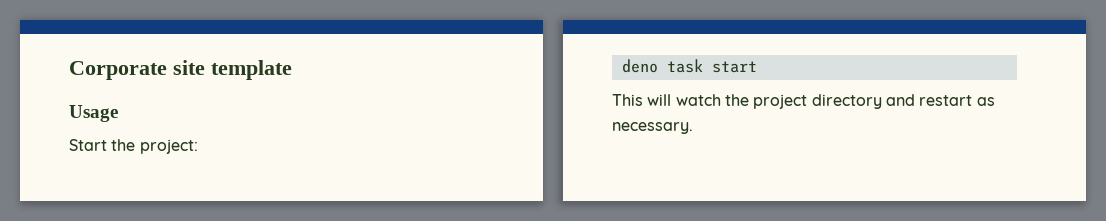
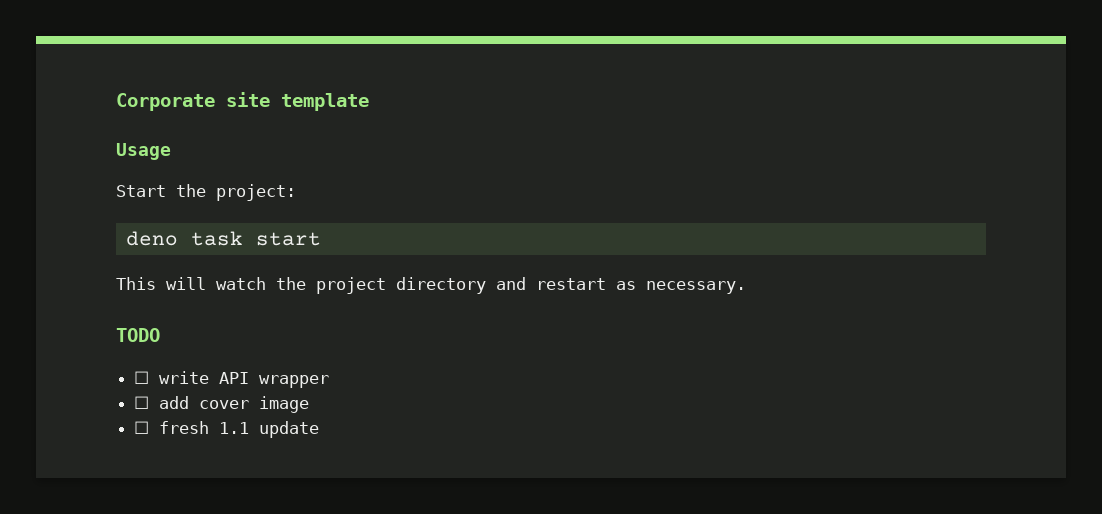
(693, 128) none -> [116,328,160,342] [134,371,330,388] [134,396,310,413] [134,421,320,438] // TODO // ☐ write API wrapper // ☐ add cover image // ☐ fresh 1.1 update

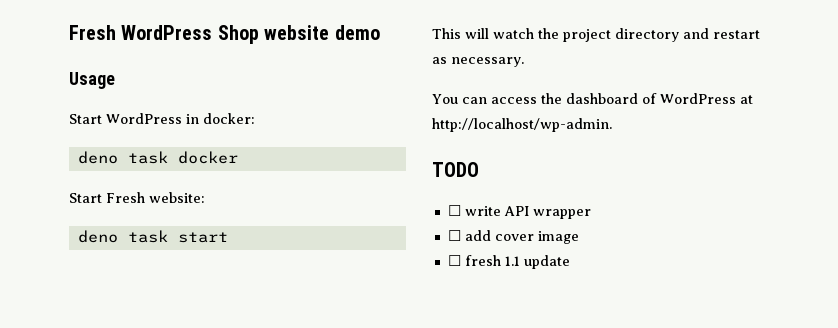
[116,92,369,111] [116,143,171,160] [116,184,296,201] Corporate site template // Usage // Start the project: -> [69,25,380,44] [69,72,115,89] [69,113,255,124] [77,151,238,164] [69,192,205,203] Fresh WordPress Shop website demo // Usage // Start WordPress in docker: // deno task docker // Start Fresh website:
(746, 287) none -> [432,93,753,104] [432,118,612,132] // You can access the dashboard of WordPress at http://localhost/wp-admin.

